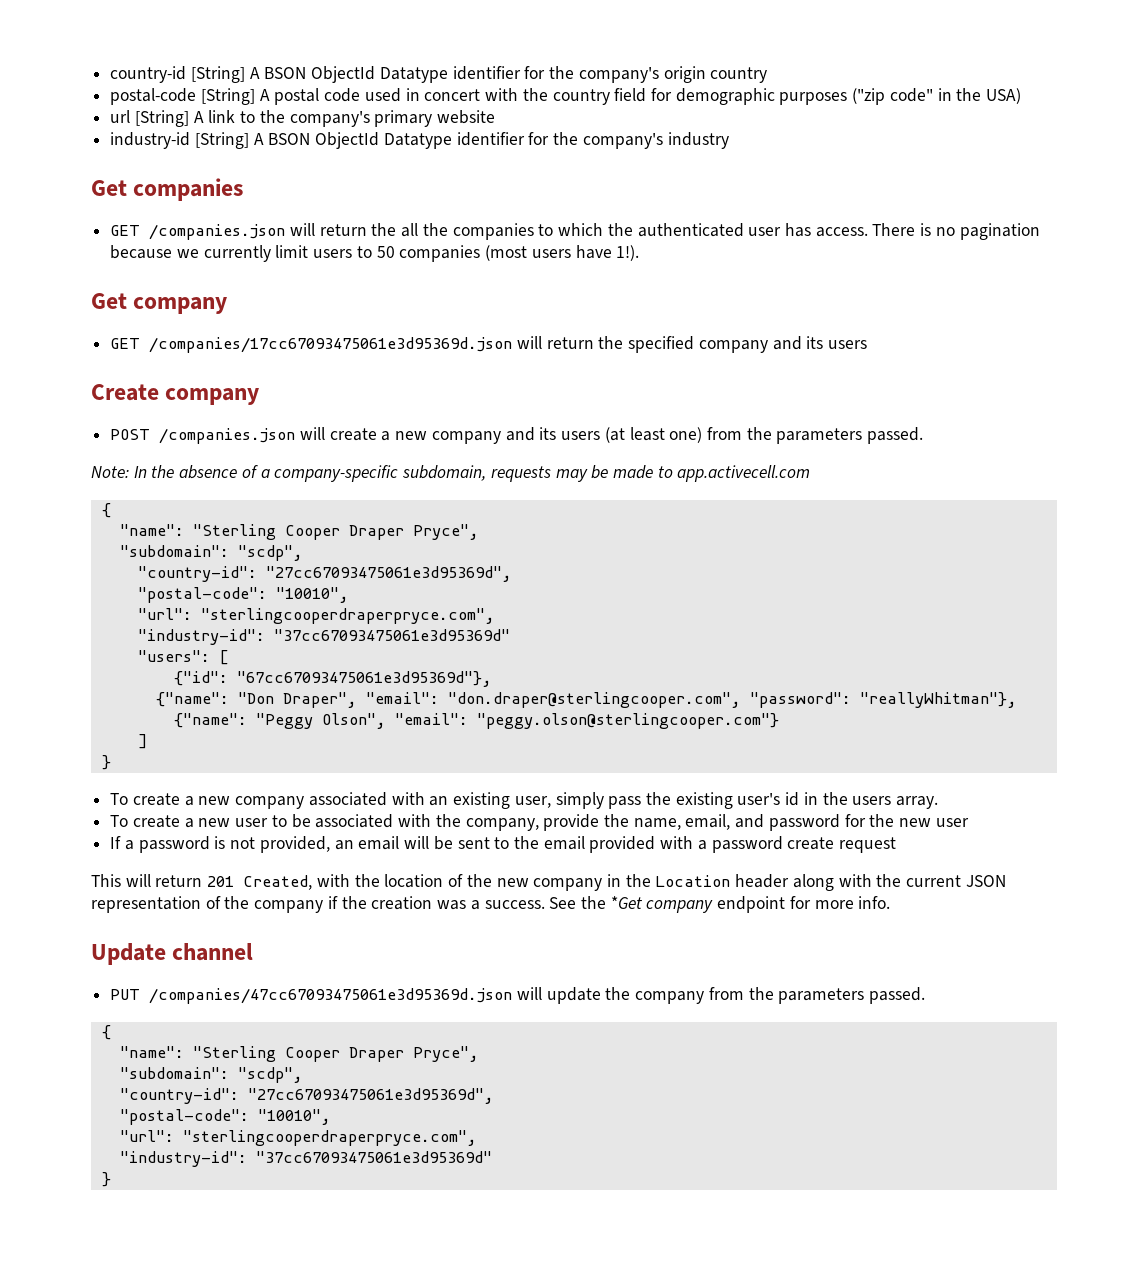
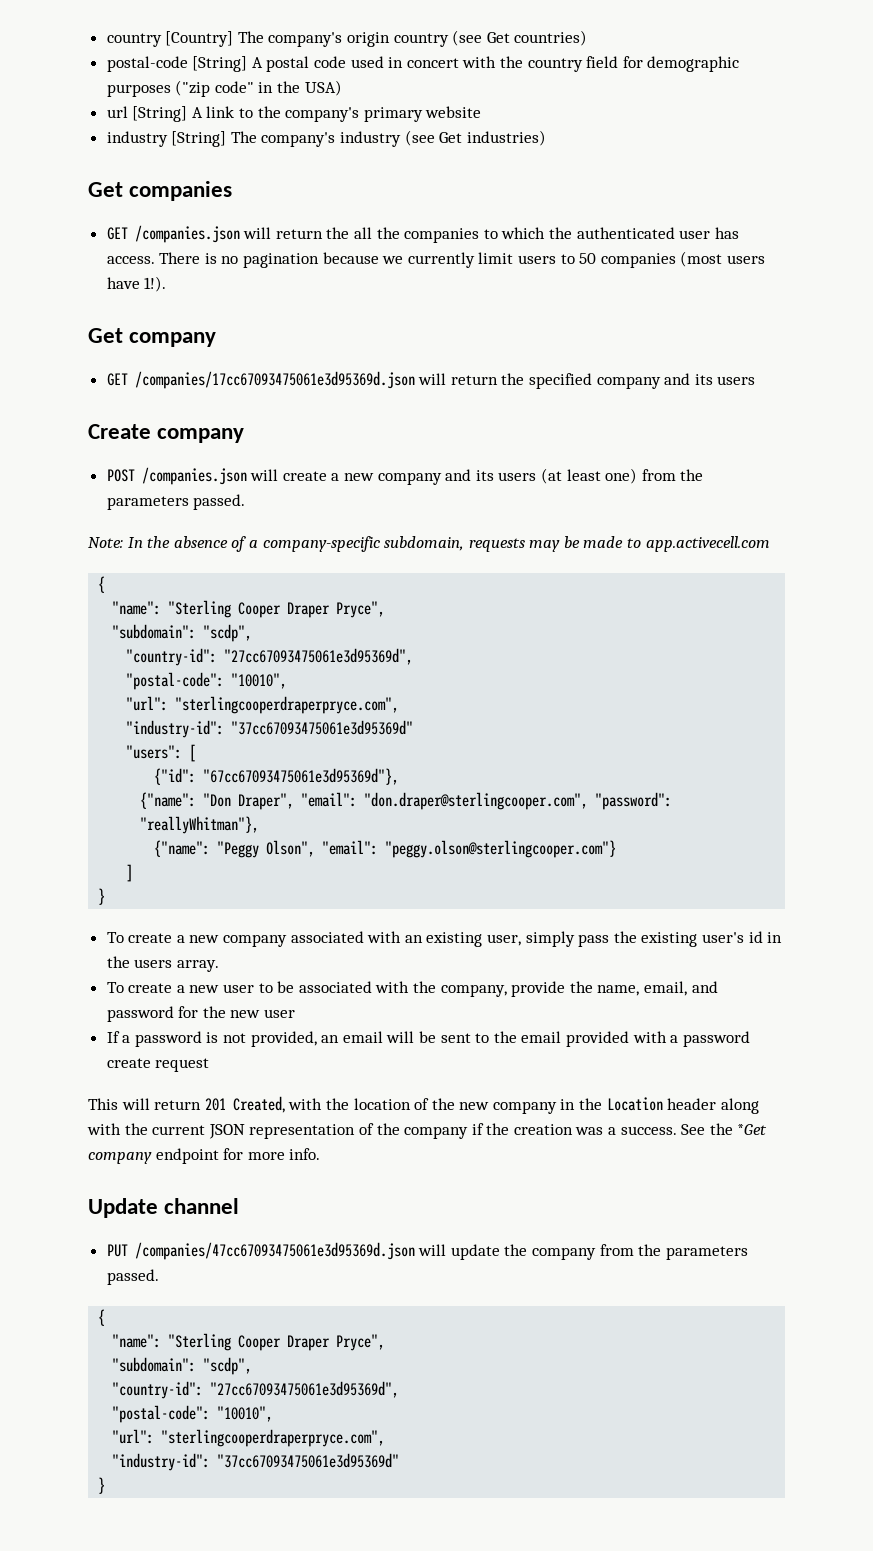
[110,66,575,83] country-id [String] A BSON ObjectId Datatype identifier for the -> [106,31,264,47] country [Country] The
(768, 75) none -> [452,30,588,46] (see Get countries)
[110,132,579,149] industry-id [String] A BSON ObjectId Datatype identifier for the -> [106,131,257,147] industry [String] The
(729, 140) none -> [404,130,546,146] (see Get industries)

